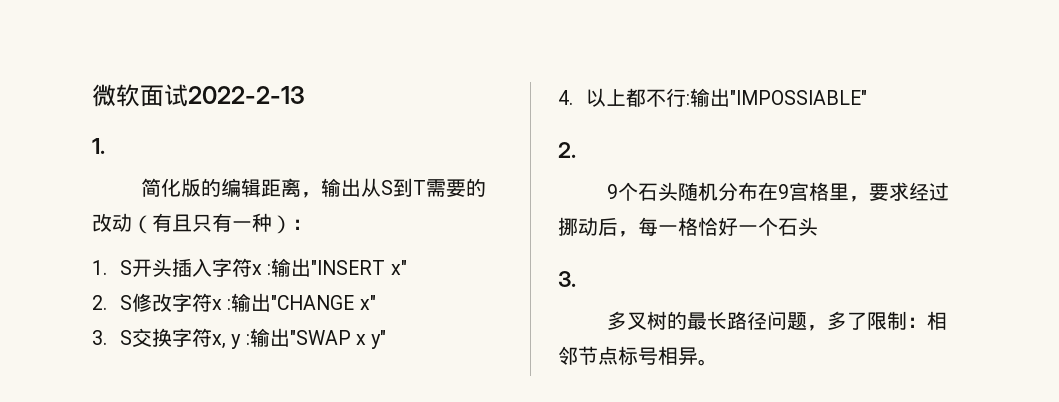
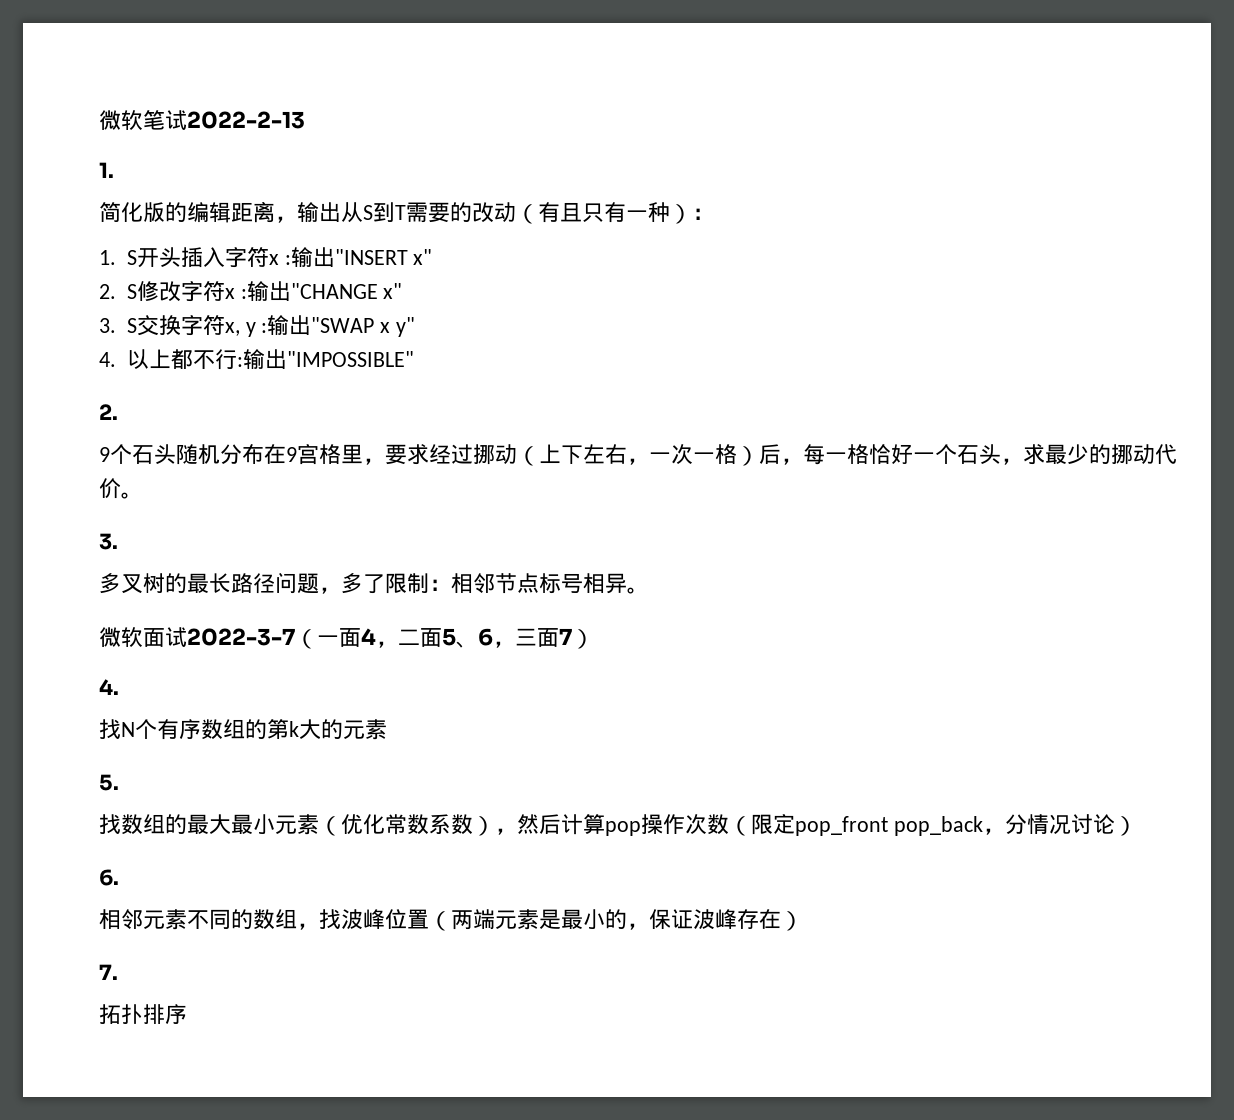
[92,84,164,107] 微软面 -> [99,110,165,130] 微软笔
[730,90,868,105] "IMPOSSIABLE" -> [286,351,414,367] "IMPOSSIBLE"
(598, 226) none -> [517,444,759,466] （上下左右，一次一格）
(818, 226) none -> [1001,444,1177,465] [99,478,143,499] ，求最少的挪动代价。
(718, 362) none -> [99,627,594,649] [99,679,119,695] [99,719,387,740] [99,774,119,791] [99,814,1137,836] [99,869,119,886] [99,909,803,931] [99,964,118,980] [99,1004,187,1024] // 微软面试2022-3-7（一面4，二面5、6，三面7） // 4. // 找N个有序数组的第k大的元素 // 5. // 找数组的最大最小元素（优化常数系数），然后计算pop操作次数（限定pop_front pop_back，分情况讨论） // 6. // 相邻元素不同的数组，找波峰位置（两端元素是最小的，保证波峰存在） // 7. // 拓扑排序

